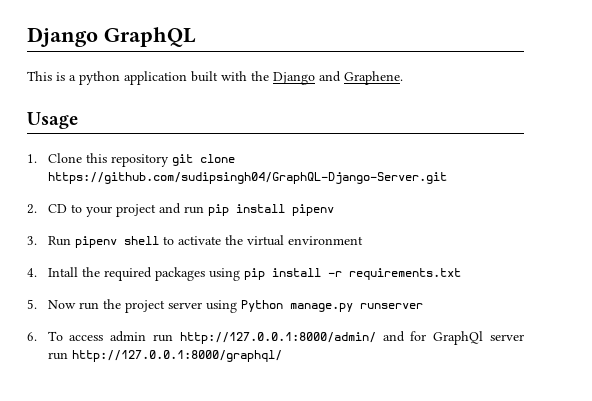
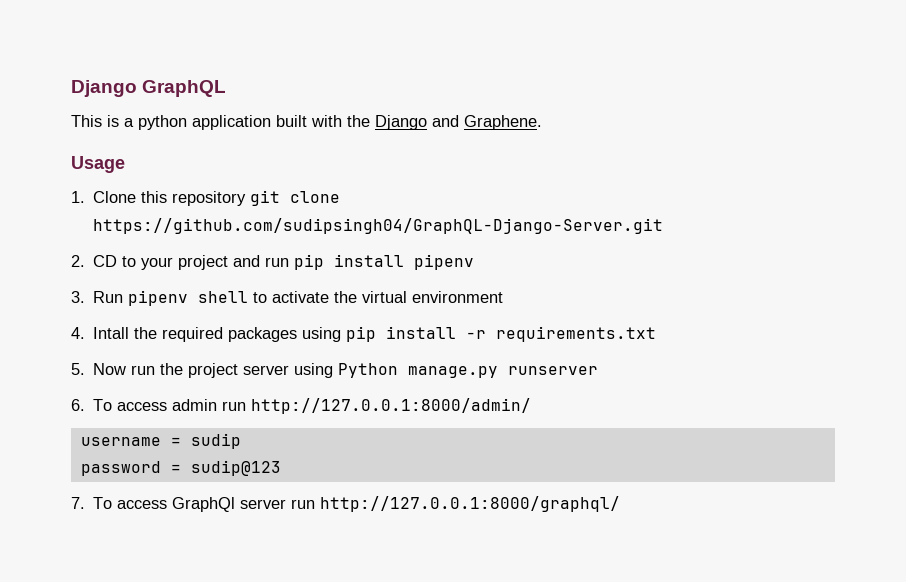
[382,331,427,342] and for -> [80,433,241,449] [80,460,281,476] [71,497,168,509] // username = sudip // password = sudip@123 // 7. To access

